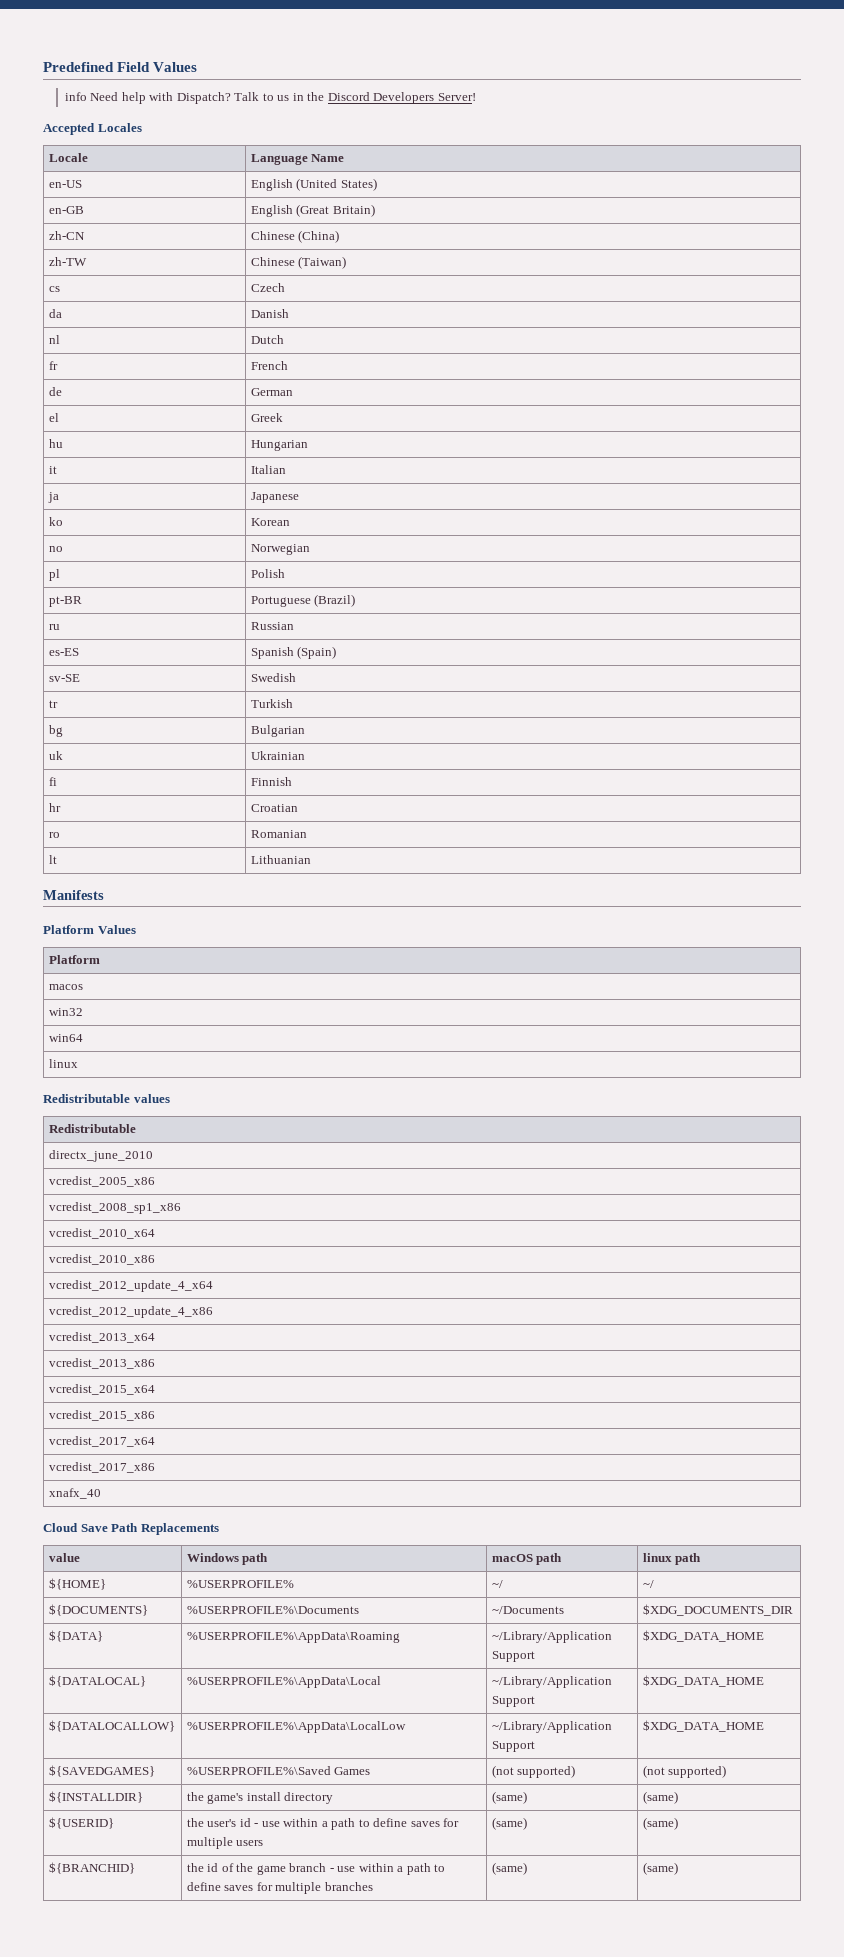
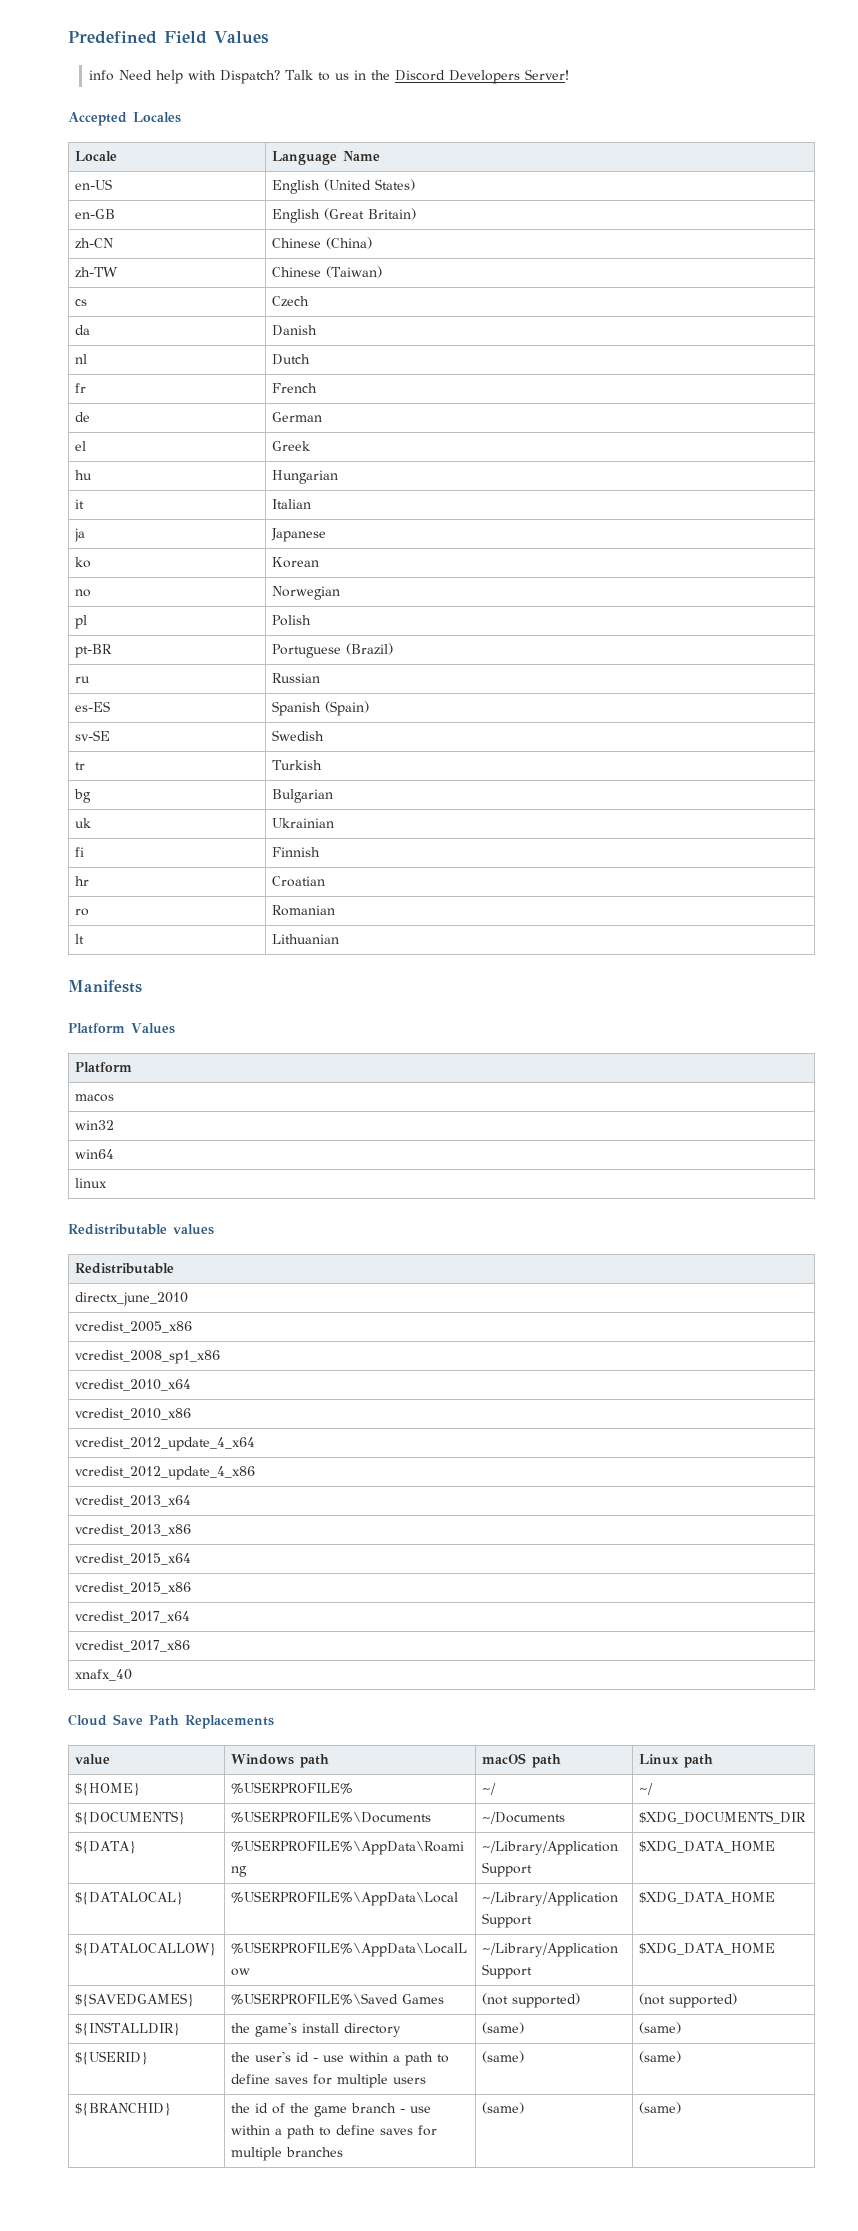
[642,1553,672,1562] linux -> [639,1754,680,1765] Linux

